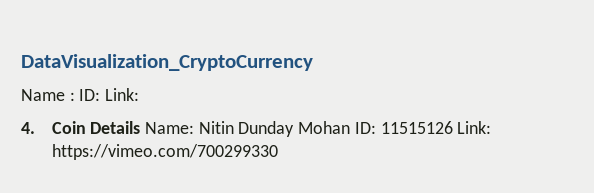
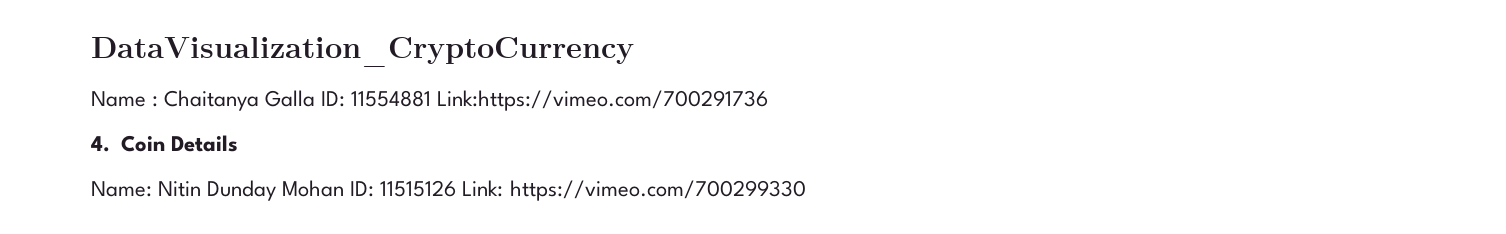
[79,88,140,101] ID: Link: -> [164,90,769,111] Chaitanya Galla ID: 11554881 Link:https://vimeo.com/700291736
(141, 127) none -> (239, 143) //

